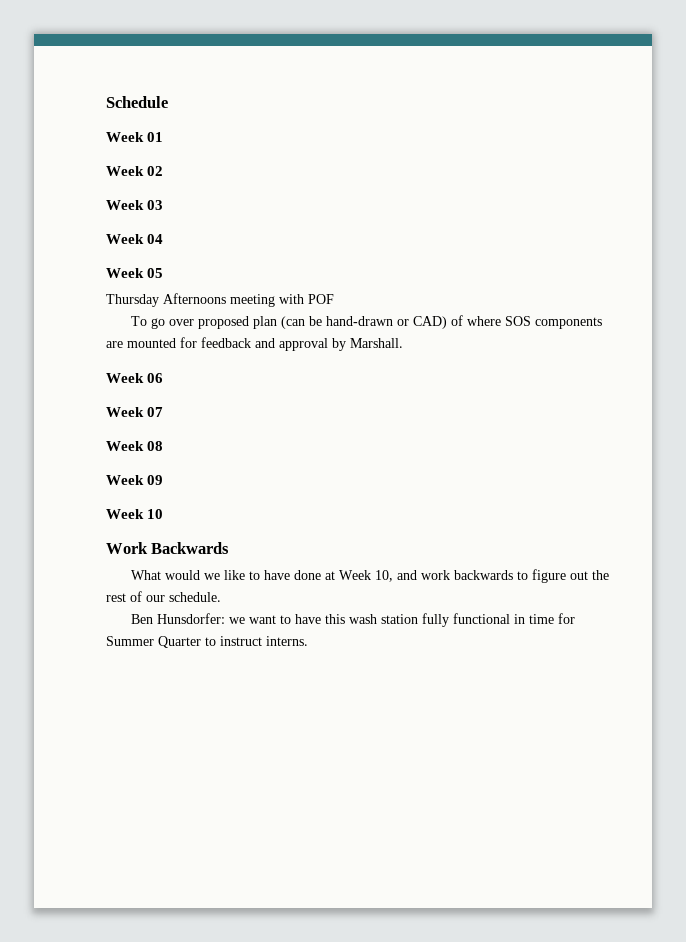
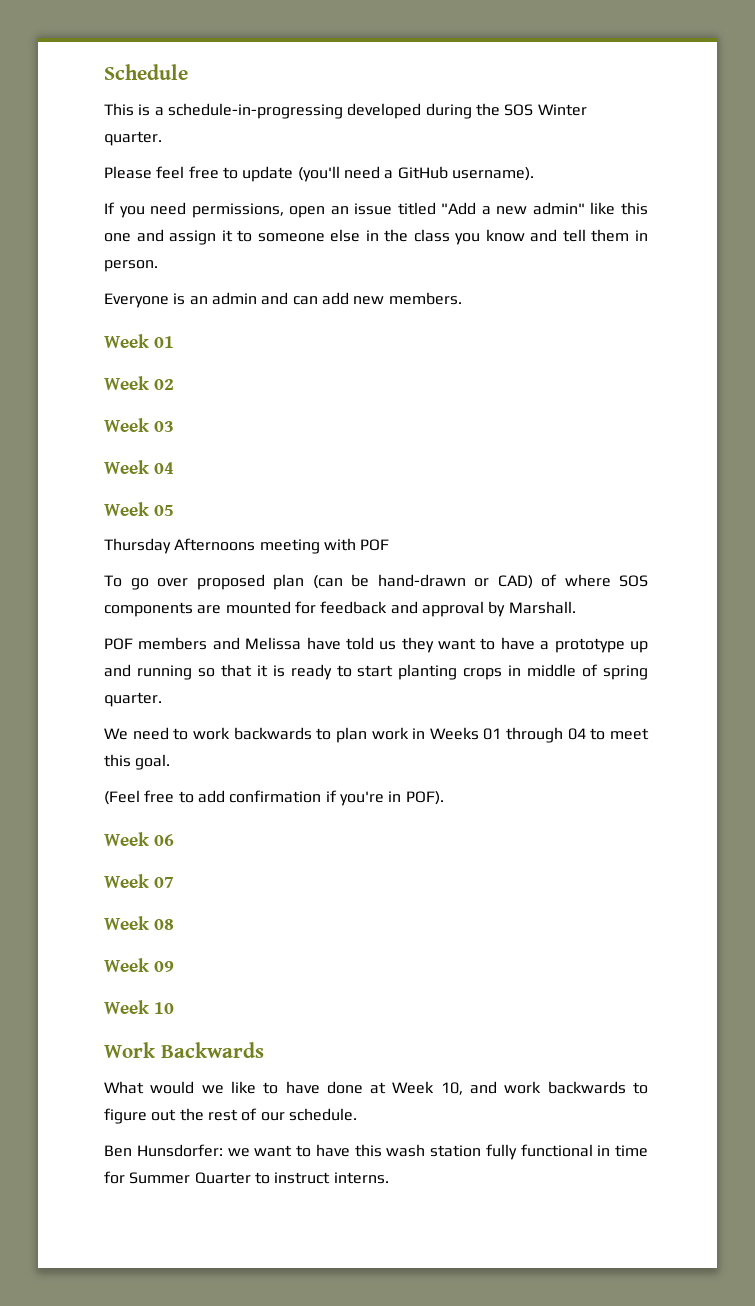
(168, 102) none -> [104,103,587,119] [104,131,162,146] [104,166,534,182] [104,202,649,218] [104,229,649,245] [104,260,158,272] [104,292,462,308] // This is a schedule-in-progressing developed during the SOS Winter quarter. // Please feel free to update (you'll need a GitHub username). // If you need permissions, open an issue titled "Add a new admin" like this one and assign it to someone else in the class you know and tell them in person. // Everyone is an admin and can add new members.
(403, 343) none -> [104,637,648,653] [104,664,648,680] [104,692,162,707] [104,727,650,743] [104,754,171,770] [104,790,444,806] // POF members and Melissa have told us they want to have a prototype up and running so that it is ready to start planting crops in middle of spring quarter. // We need to work backwards to plan work in Weeks 01 through 04 to meet this goal. // (Feel free to add confirmation if you're in POF).

